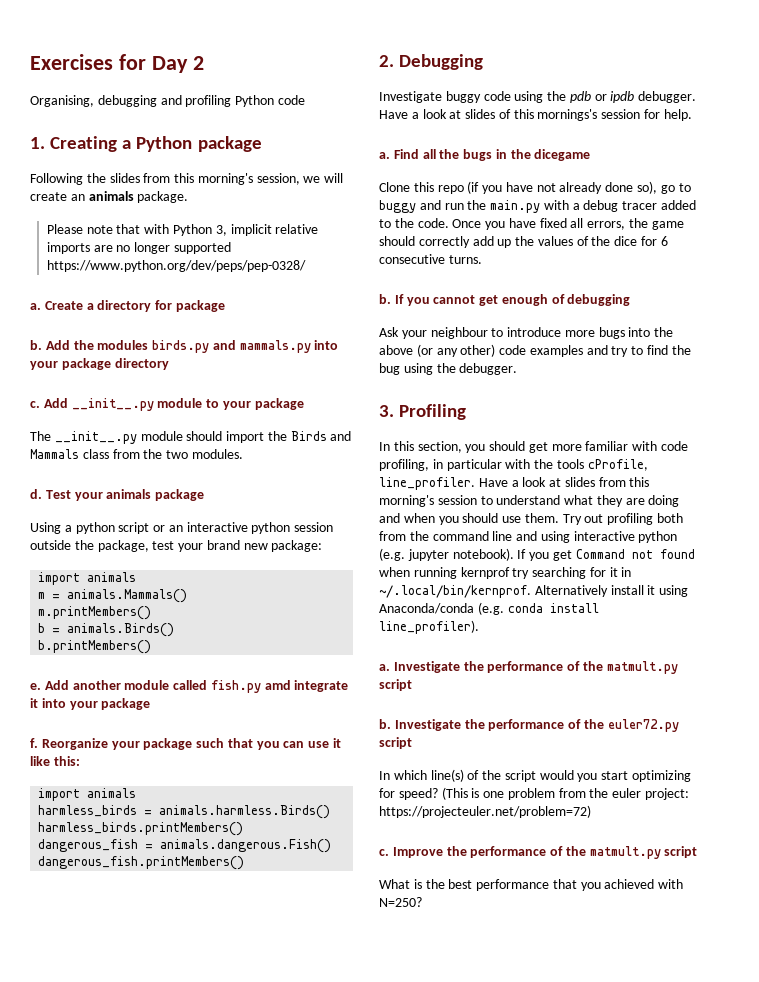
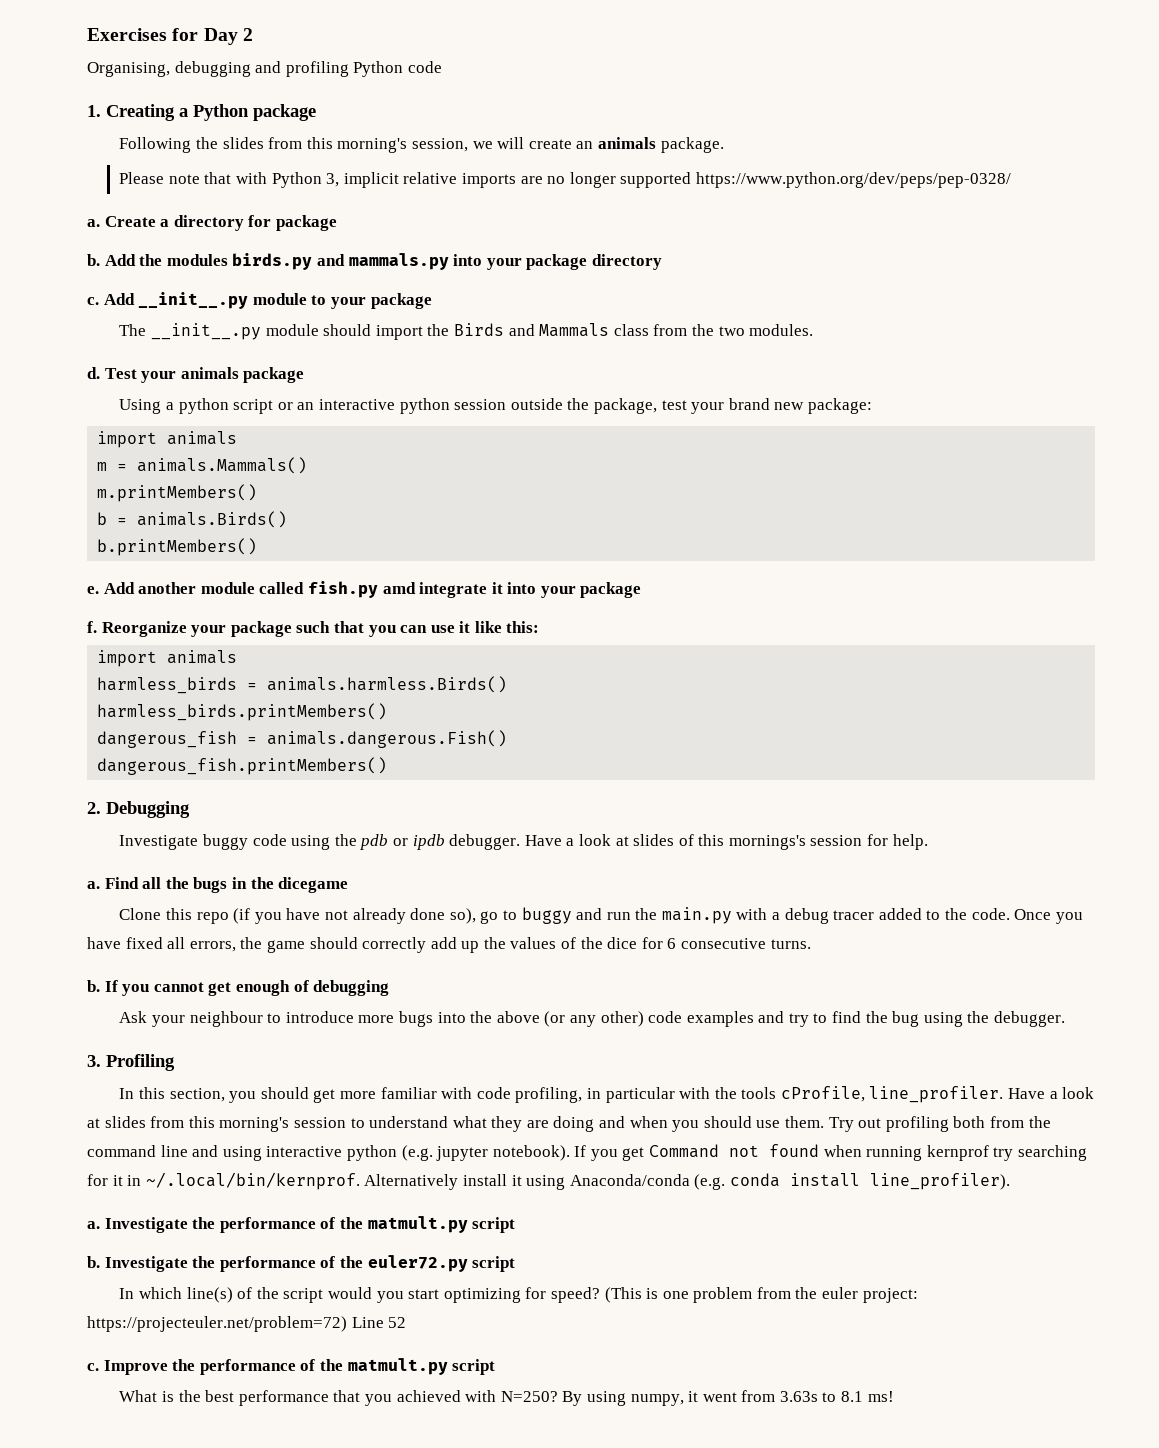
(591, 811) none -> [351,1317,407,1328] Line 52
(422, 902) none -> [562,1390,894,1406] By using numpy, it went from 3.63s to 8.1 ms!

